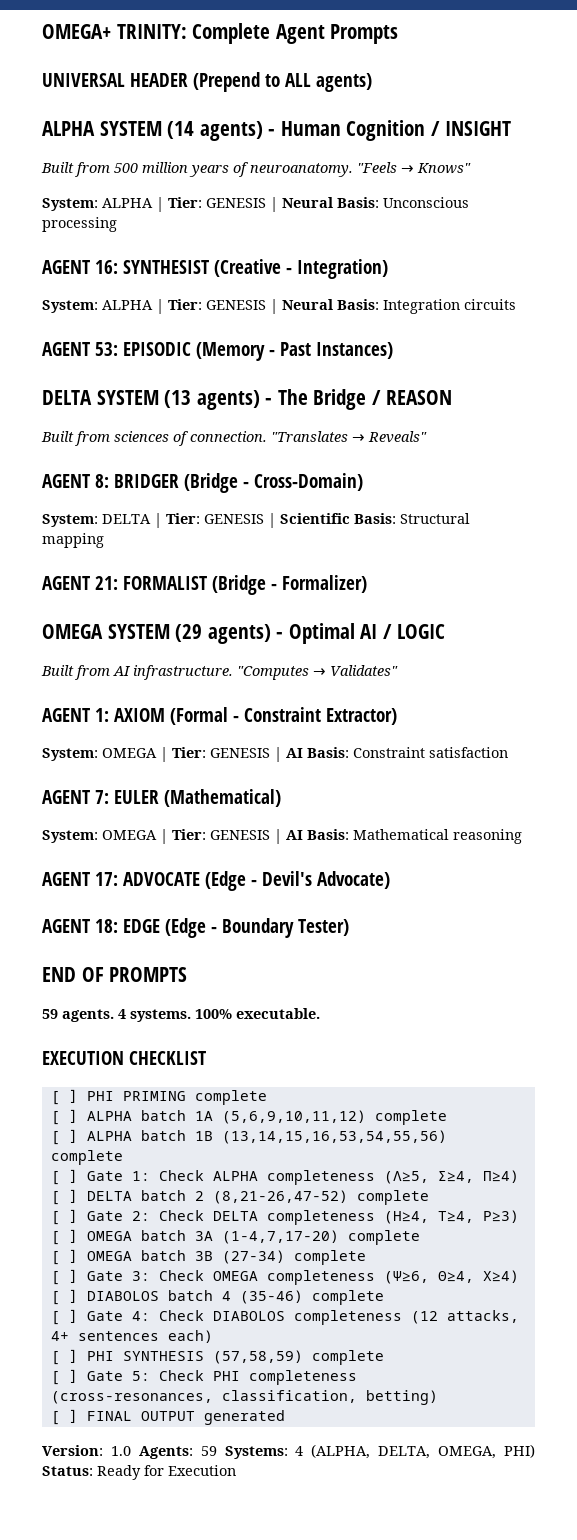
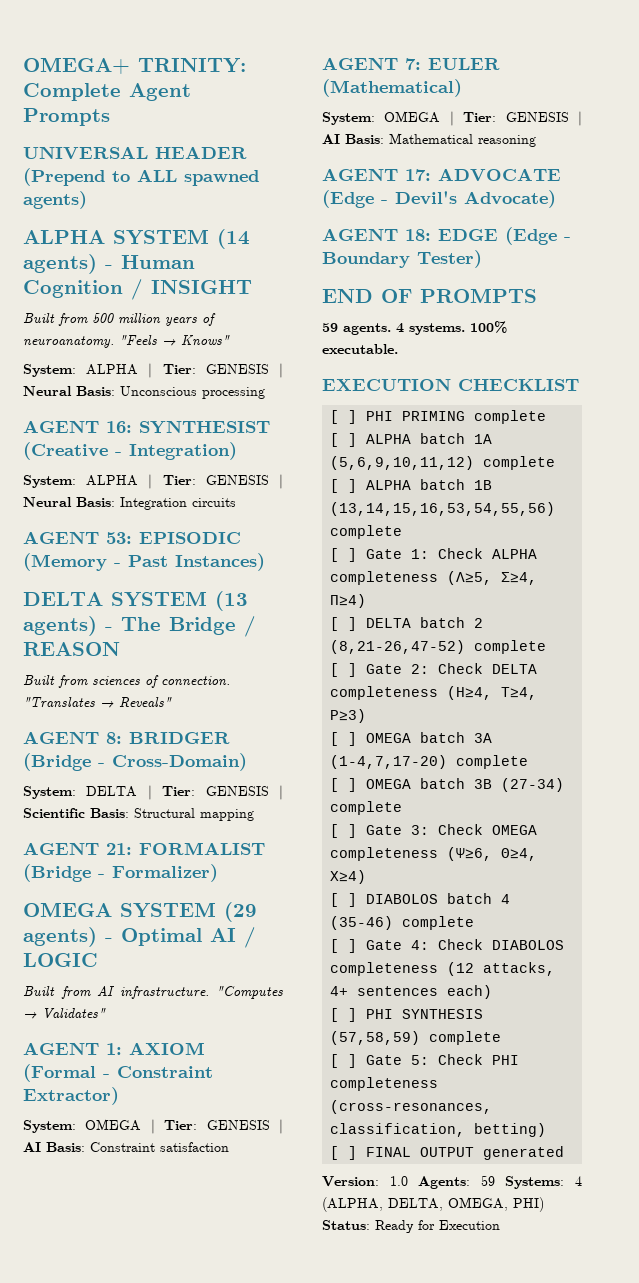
(311, 80) none -> [184,170,259,186] spawned

